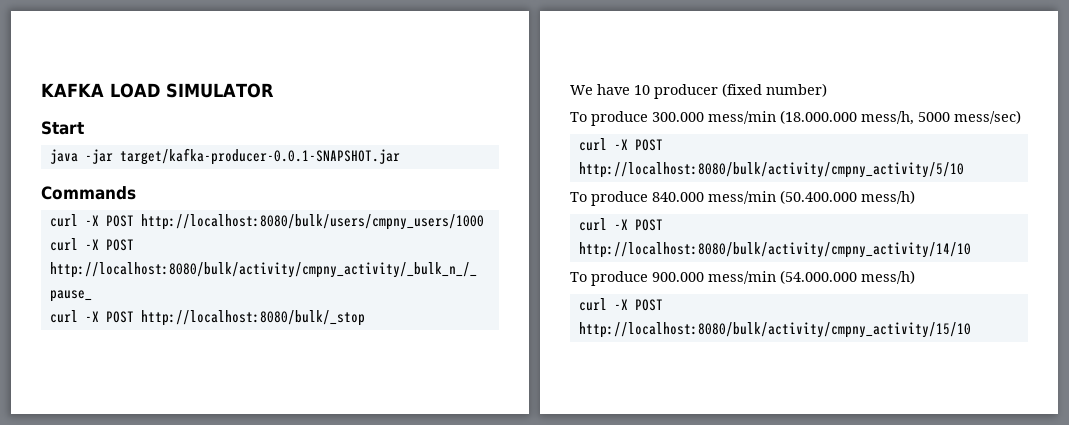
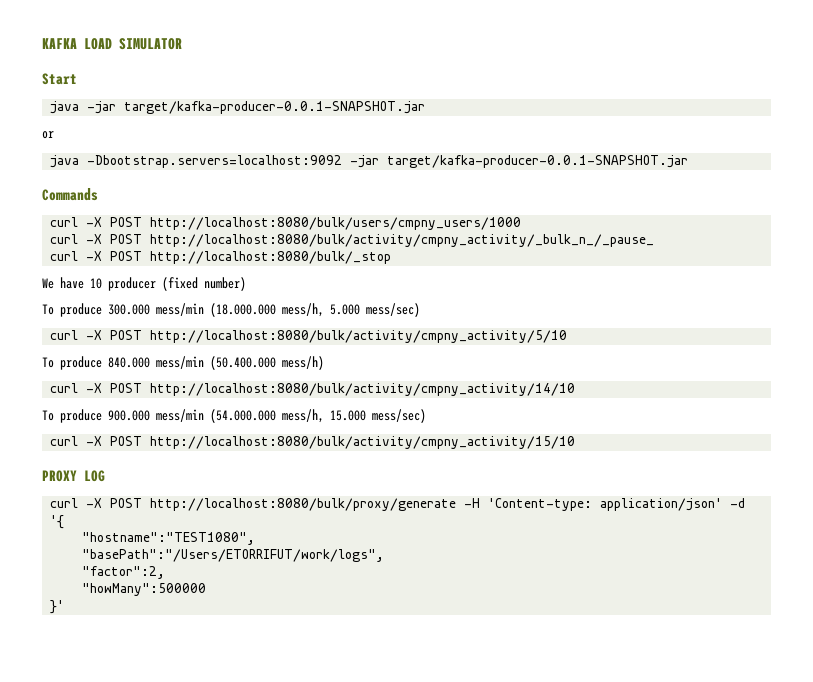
(400, 156) none -> [42,131,54,139] [50,155,689,168] // or // java -Dbootstrap.servers=localhost:9092 -jar target/kafka-producer-0.0.1-SNAPSHOT.jar
[918,112,950,122] 5000 -> [330,304,360,315] 5.000
[861,270,915,284] mess/h) -> [282,409,426,423] mess/h, 15.000 mess/sec)
(971, 330) none -> [42,470,105,482] [50,498,746,511] [50,515,65,529] [82,532,256,545] [82,549,385,562] [82,566,166,579] [82,583,207,596] [50,600,65,614] // PROXY LOG // curl -X POST http://localhost:8080/bulk/proxy/generate -H 'Content-type: application/json' -d '{ // "hostname":"TEST1080", // "basePath":"/Users/ETORRIFUT/work/logs", // "factor":2, // "howMany":500000 // }'

